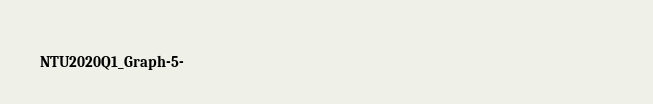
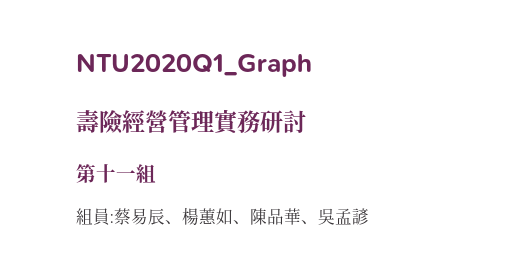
[40,55,184,70] NTU2020Q1_Graph-5- -> [76,53,312,77] [76,109,306,135] [76,164,156,183] [76,207,369,225] NTU2020Q1_Graph // 壽險經營管理實務研討 // 第十一組 // 組員:蔡易辰、楊蕙如、陳品華、吳孟諺

